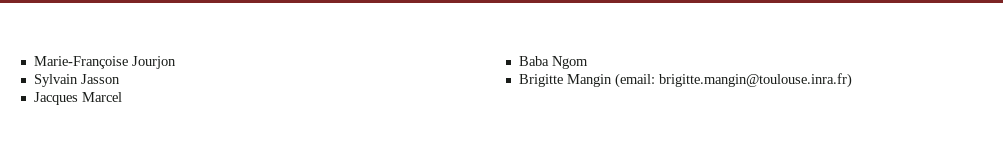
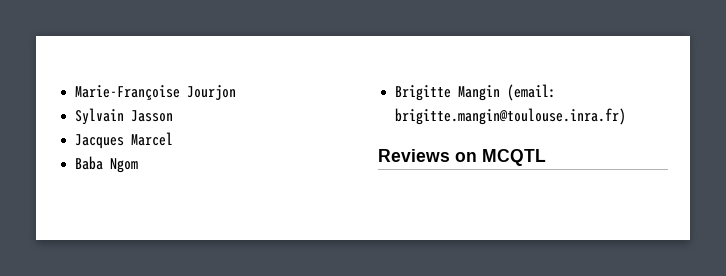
(852, 80) none -> [378,149,546,166] // Reviews on MCQTL

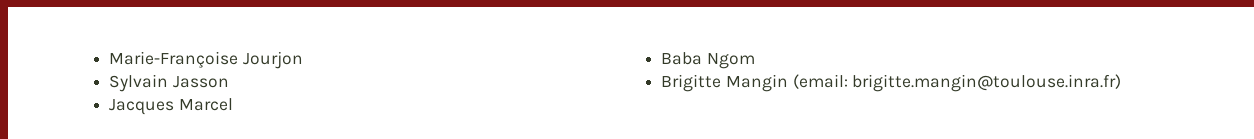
[378,149,546,166] // Reviews on MCQTL -> (1122, 83) none

